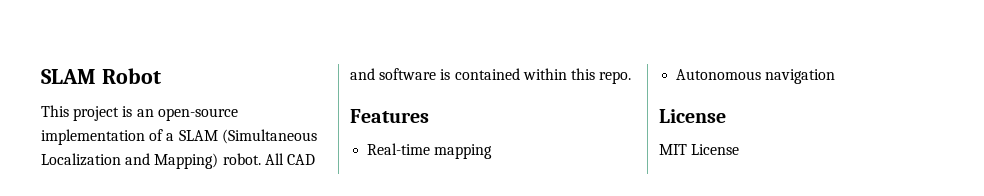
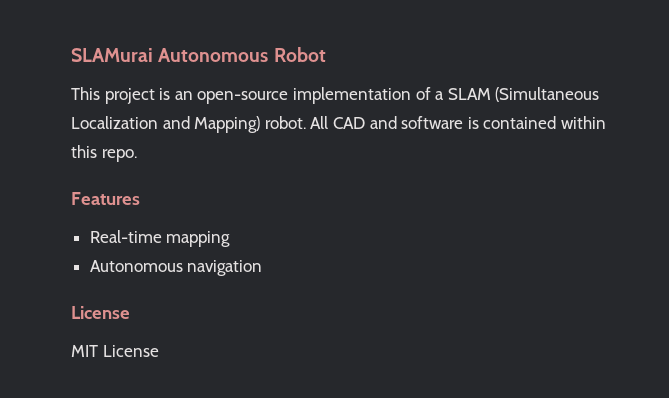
[41,69,96,84] SLAM -> [71,48,269,62] SLAMurai Autonomous

